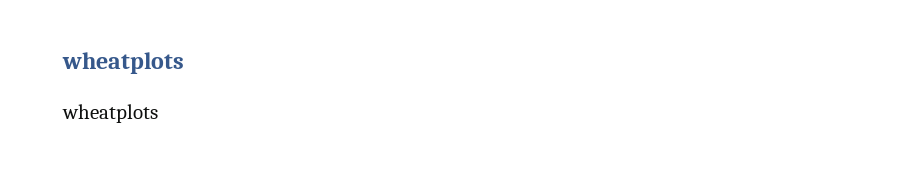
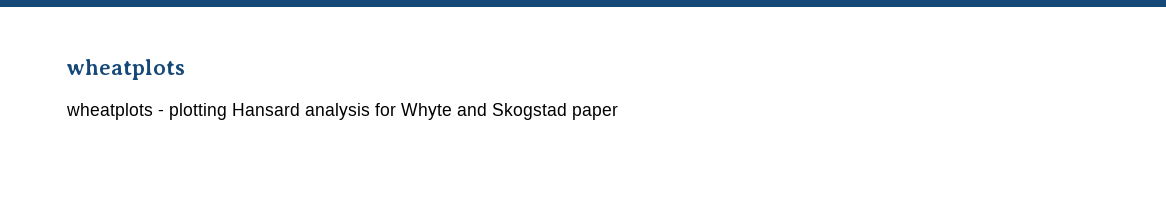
(158, 113) none -> [158,103,618,120] - plotting Hansard analysis for Whyte and Skogstad paper

